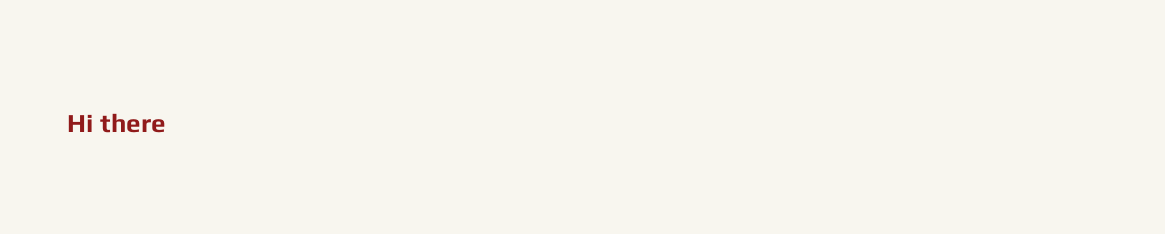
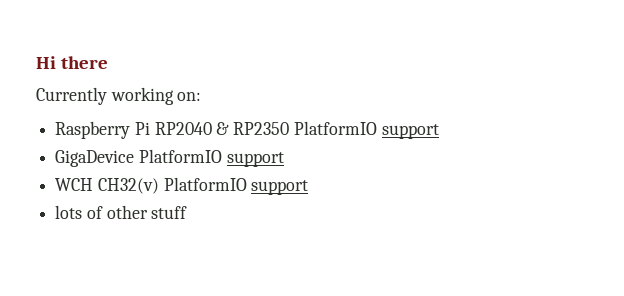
(167, 123) none -> [36,87,202,105] [55,121,439,139] [55,149,284,167] [55,177,309,195] [55,205,188,219] // Currently working on: // Raspberry Pi RP2040 & RP2350 PlatformIO support // GigaDevice PlatformIO support // WCH CH32(v) PlatformIO support // lots of other stuff

